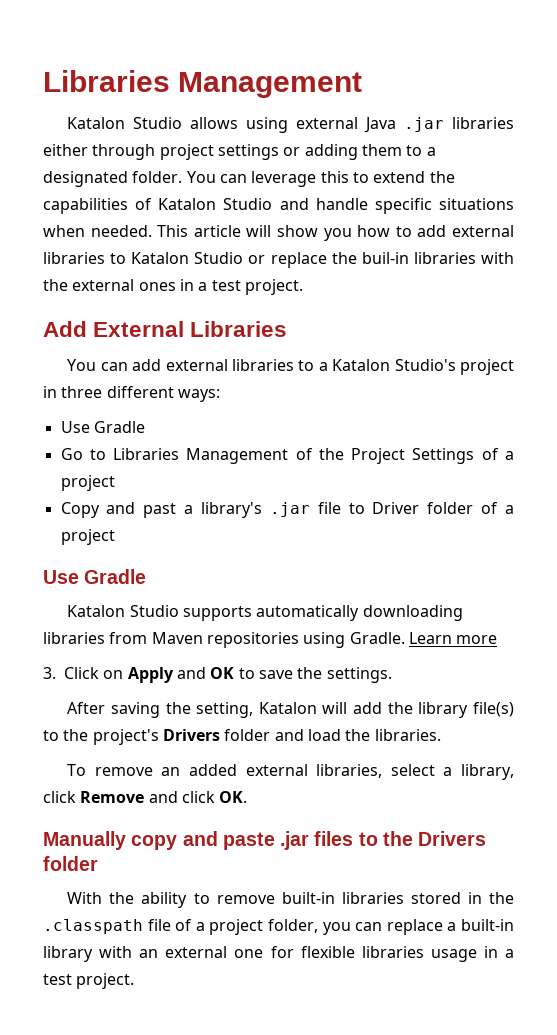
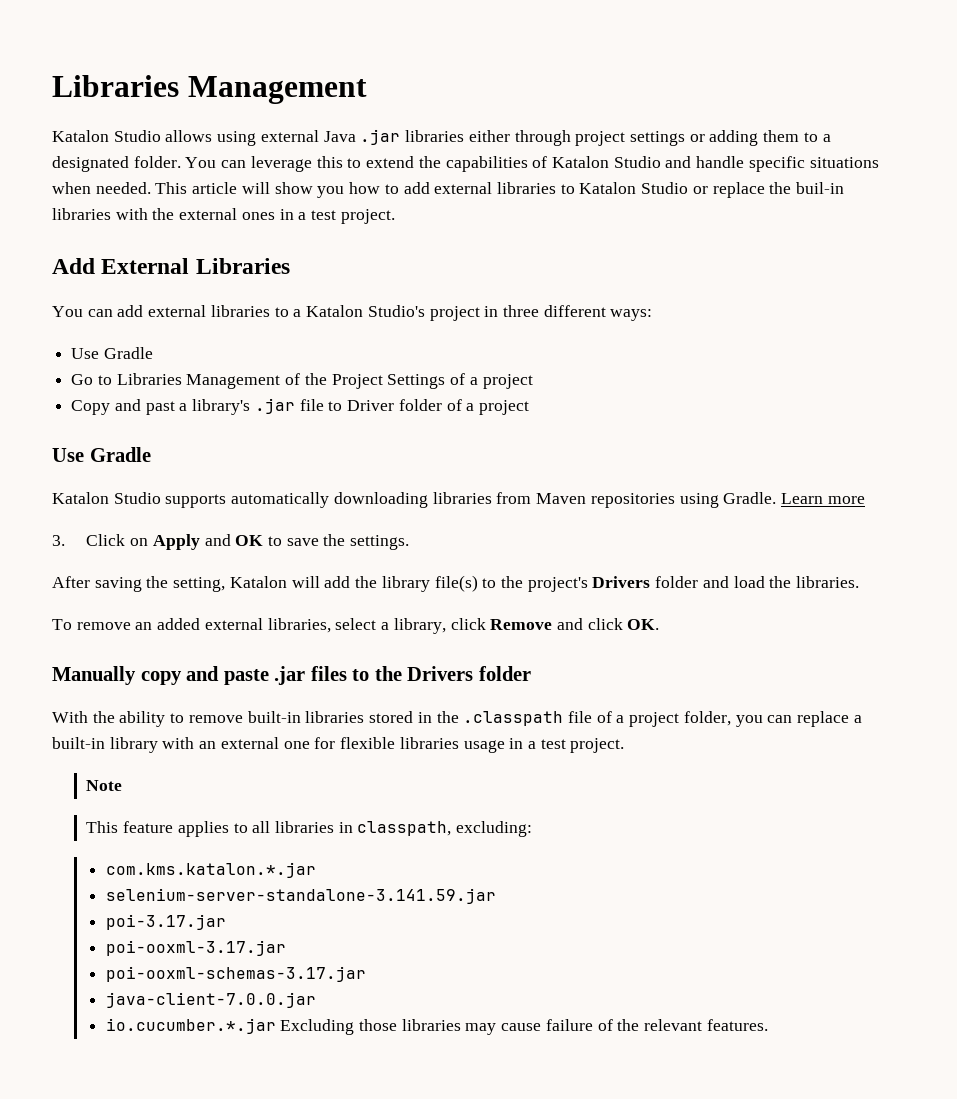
(135, 981) none -> [86,780,123,791] [86,821,533,837] [105,862,316,878] [105,888,496,904] [105,914,226,930] [105,940,286,956] [105,966,366,982] [105,992,316,1008] [105,1018,768,1035] // Note // This feature applies to all libraries in classpath, excluding: // com.kms.katalon.*.jar // selenium-server-standalone-3.141.59.jar // poi-3.17.jar // poi-ooxml-3.17.jar // poi-ooxml-schemas-3.17.jar // java-client-7.0.0.jar // io.cucumber.*.jar Excluding those libraries may cause failure of the relevant features.

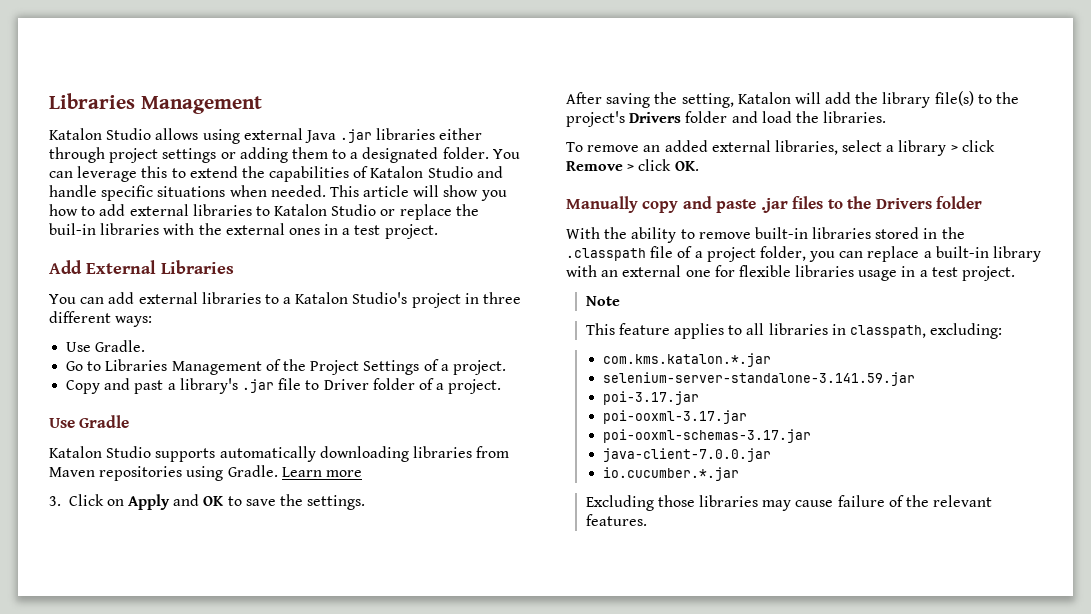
[103,347,153,359] Gradle -> [95,340,146,352] Gradle.
[482,374,533,389] project -> [452,360,506,375] project.
[478,400,529,415] project -> [448,379,502,394] project.
[393,618,446,634] library, -> [898,140,958,156] library >
[556,618,583,630] and -> [627,164,635,171] >
(276, 1026) none -> (739, 474) //

